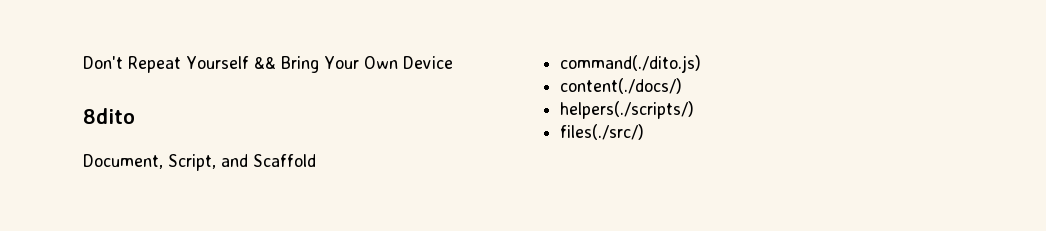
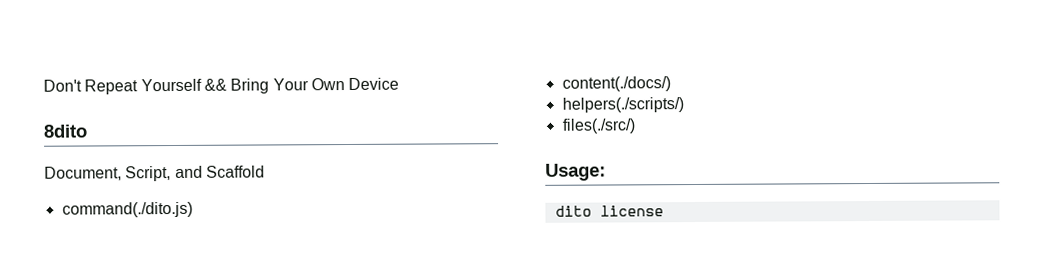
(645, 132) none -> [545,163,606,181] [554,205,664,217] // Usage: // dito license

